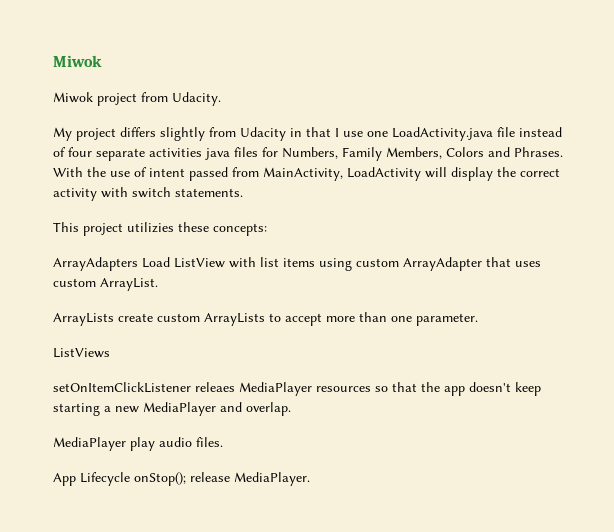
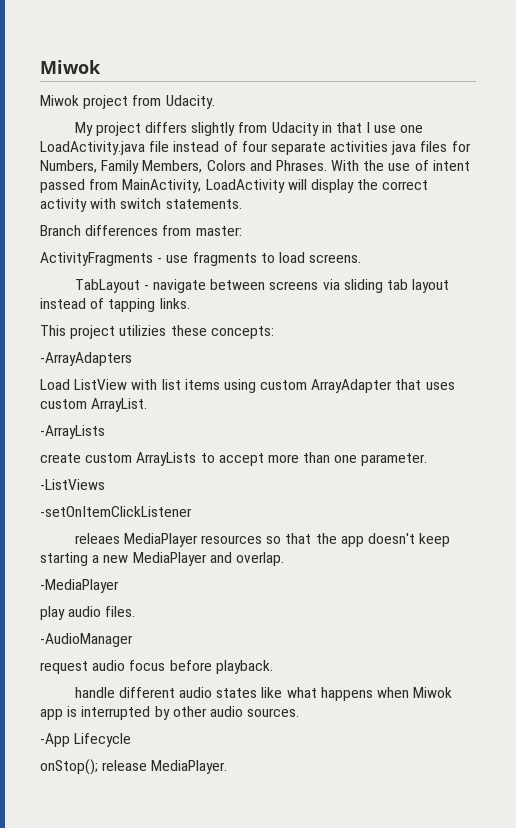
(243, 192) none -> [40,225,242,236] [40,252,362,266] [74,279,450,293] [40,298,190,312] // Branch differences from master: // ActivityFragments - use fragments to load screens. // TabLayout - navigate between screens via sliding tab layout instead of tapping links.
[53,257,138,271] ArrayAdapters -> [40,352,132,366] -ArrayAdapters //
[53,313,114,326] ArrayLists -> [40,425,105,439] -ArrayLists //
[53,348,110,358] [53,382,191,393] ListViews // setOnItemClickListener -> [40,479,105,490] [40,506,192,517] -ListViews // -setOnItemClickListener //
[53,437,126,451] MediaPlayer -> [40,579,119,593] -MediaPlayer //
[53,473,76,486] App -> [40,633,133,647] [40,660,273,674] [74,687,453,701] [40,706,300,720] [40,733,70,747] -AudioManager // request audio focus before playback. // handle different audio states like what happens when Miwok app is interrupted by other audio sources. // -App
(130, 479) none -> (132, 740) //

